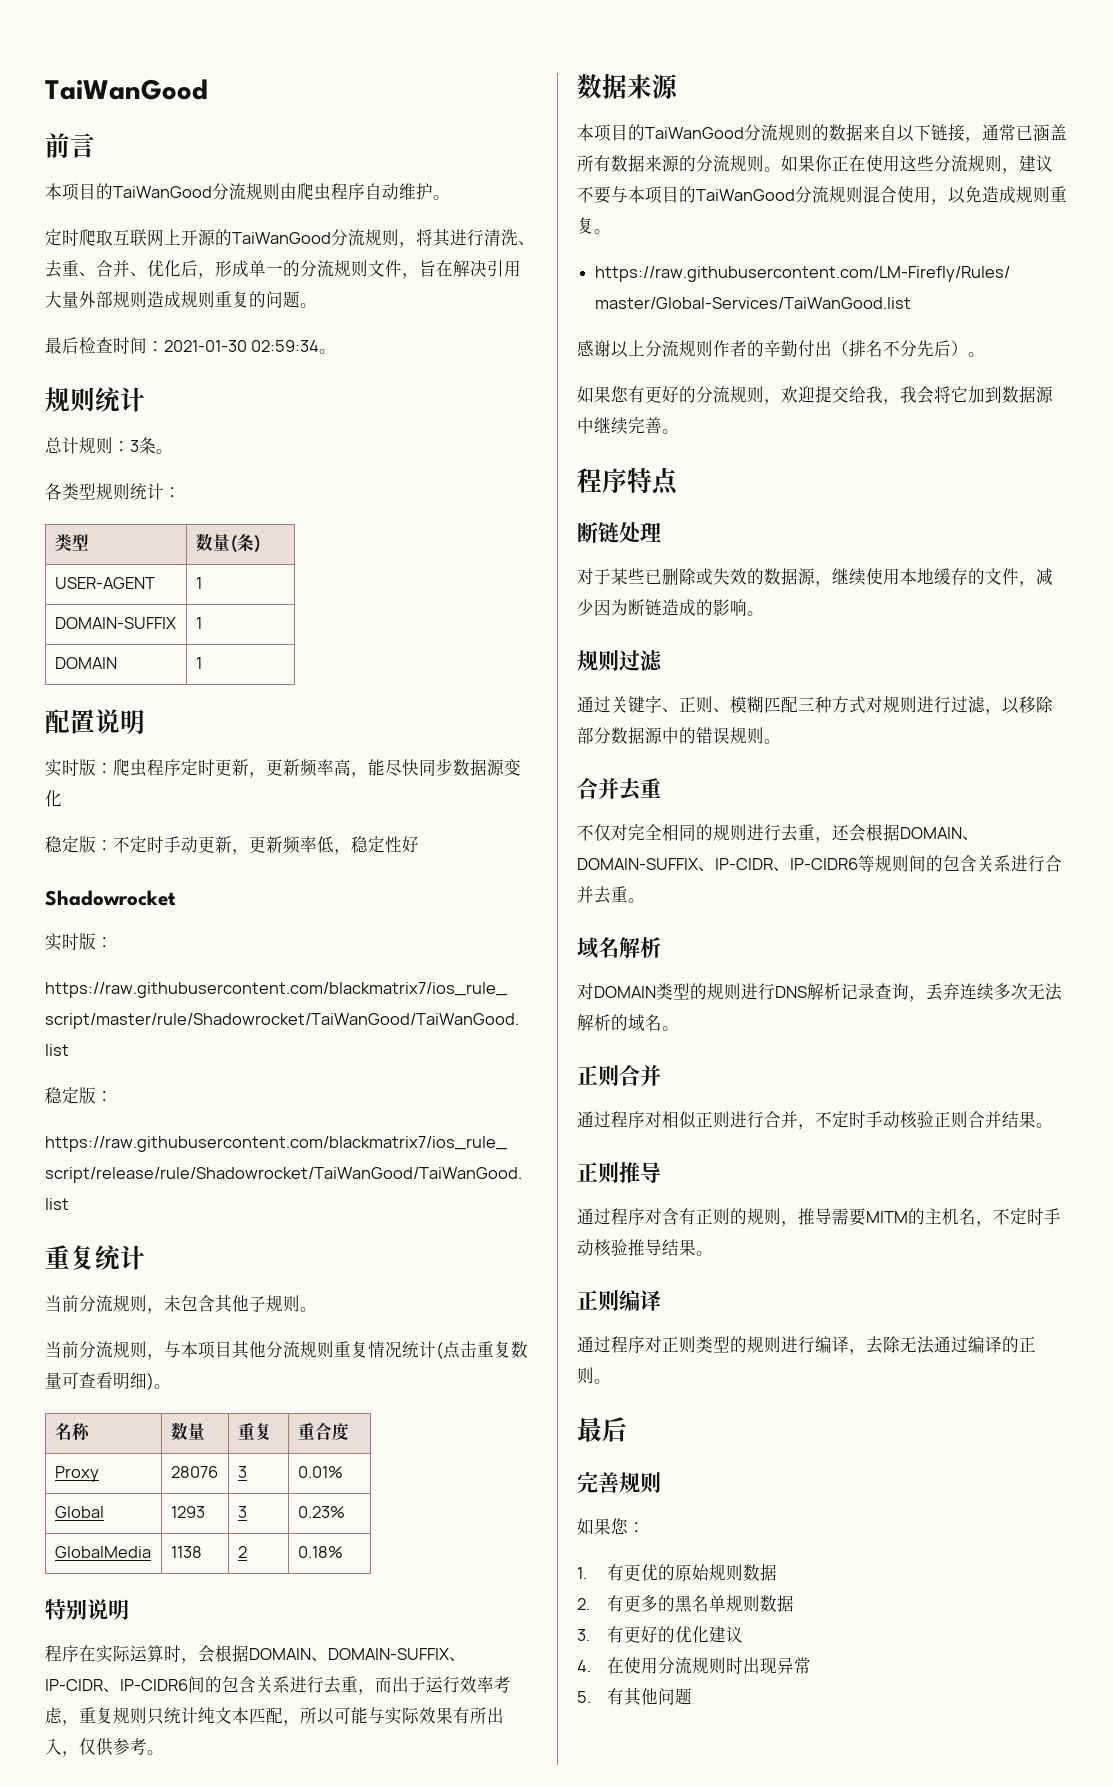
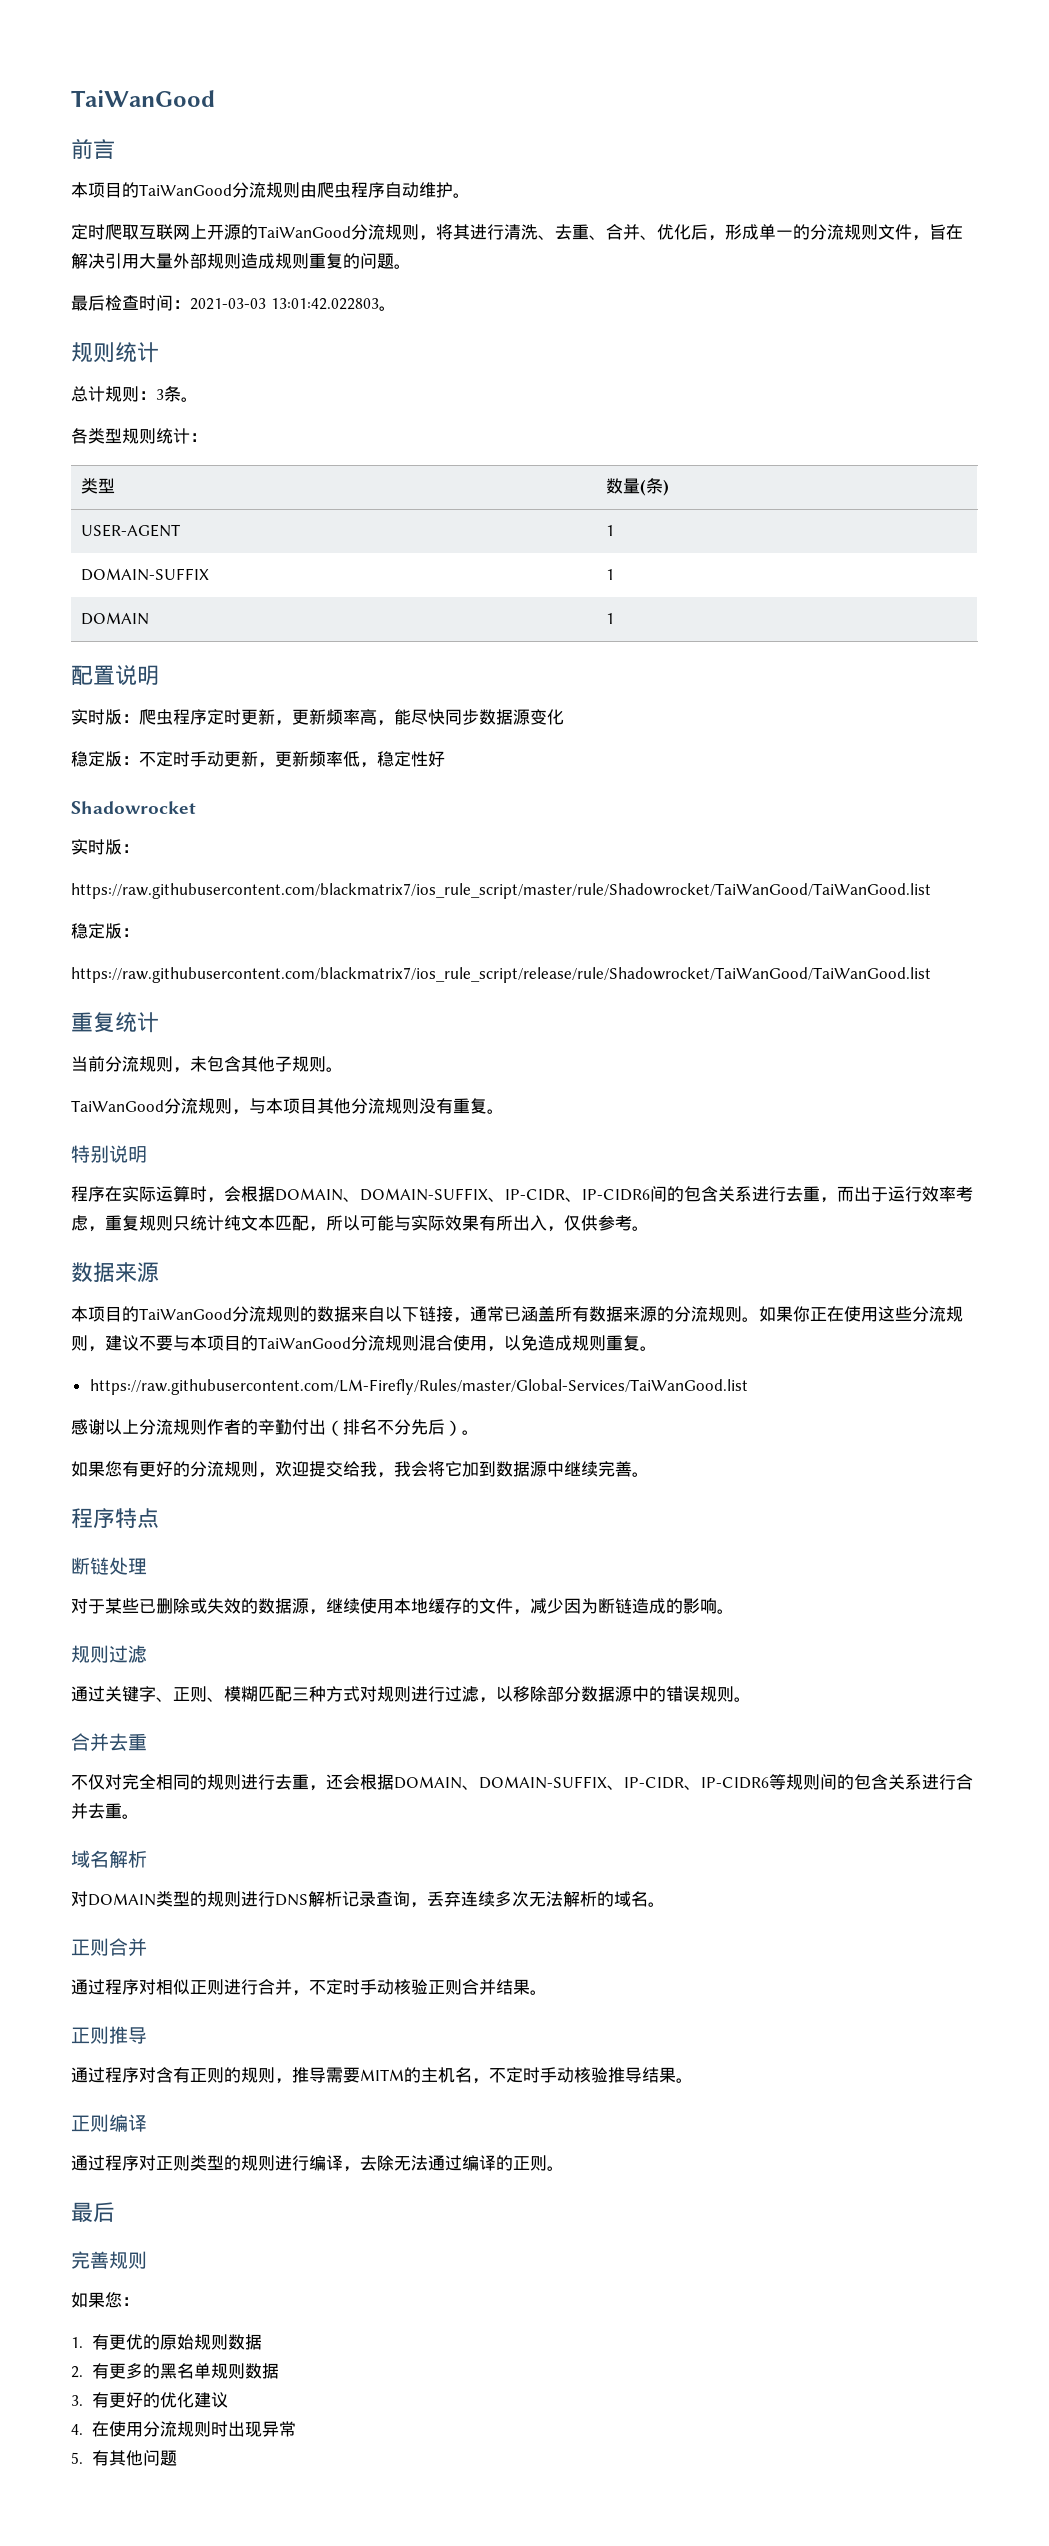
[164,340,320,352] 2021-01-30 02:59:34 -> [190,298,379,310] 2021-03-03 13:01:42.022803
[45,1341,79,1358] 当前 -> [71,1100,164,1112] TaiWanGood
[334,1341,528,1359] [45,1372,171,1390] [54,1423,90,1440] [170,1422,205,1441] [237,1422,272,1440] [297,1422,349,1440] [54,1466,99,1482] [170,1466,218,1478] [237,1466,247,1478] [297,1466,343,1478] [54,1506,104,1518] [170,1506,205,1518] [237,1506,247,1518] [297,1506,345,1518] [54,1546,151,1558] [170,1546,202,1558] [237,1546,247,1558] [297,1546,343,1558] 重复情况统计(点击重复数量可查看明细)。 // 名称 | 数量 | 重复 | 重合度 // Proxy | 28076 | 3 | 0.01% // Global | 1293 | 3 | 0.23% // GlobalMedia | 1138 | 2 | 0.18% -> [419,1098,504,1114] 没有重复。

